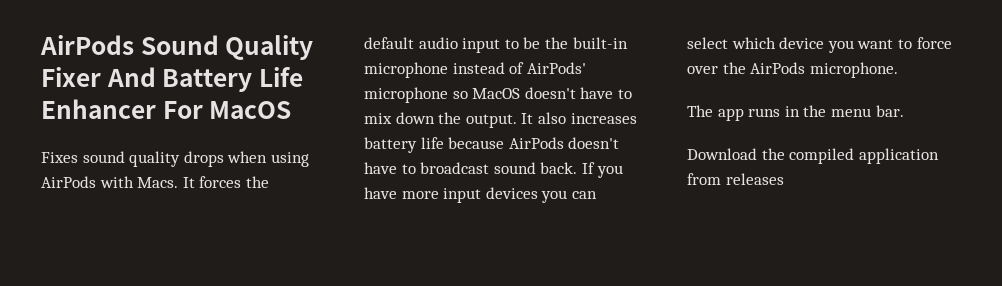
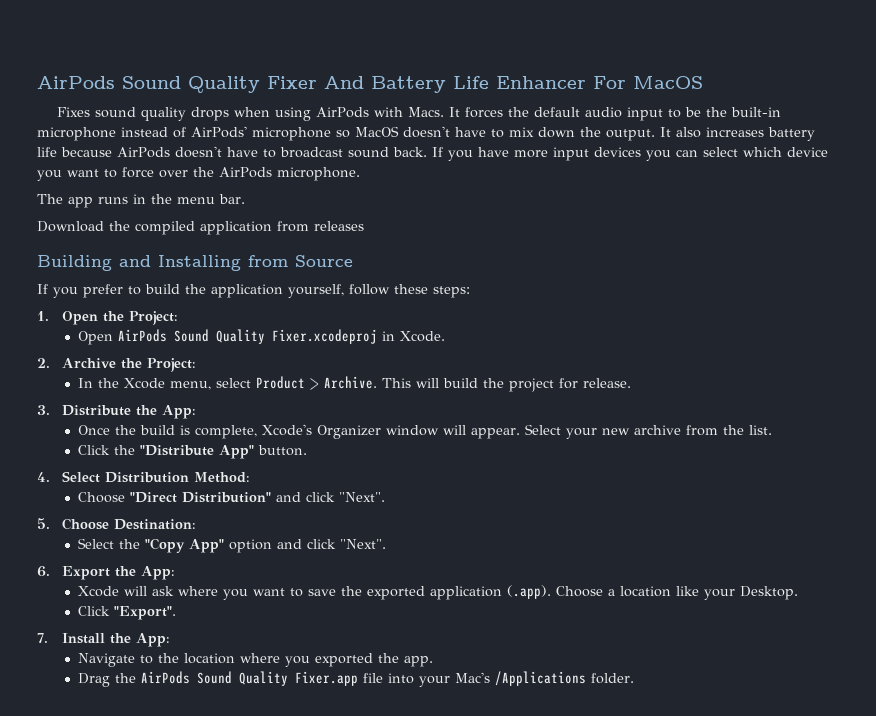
(784, 179) none -> [37,255,353,271] [37,284,470,298] [37,311,178,325] [77,329,445,345] [37,358,196,372] [77,376,631,392] [37,405,196,419] [77,424,772,439] [77,445,307,459] [37,471,250,483] [77,492,385,503] [37,518,196,530] [77,538,386,553] [37,566,175,580] [77,585,798,600] [77,606,176,620] [37,633,170,647] [77,653,433,667] [77,671,634,687] // Building and Installing from Source // If you prefer to build the application yourself, follow these steps: // 1. Open the Project: // Open AirPods Sound Quality Fixer.xcodeproj in Xcode. // 2. Archive the Project: // In the Xcode menu, select Product > Archive. This will build the project for release. // 3. Distribute the App: // Once the build is complete, Xcode's Organizer window will appear. Select your new archive from the list. // Click the "Distribute App" button. // 4. Select Distribution Method: // Choose "Direct Distribution" and click "Next". // 5. Choose Destination: // Select the "Copy App" option and click "Next". // 6. Export the App: // Xcode will ask where you want to save the exported application (.app). Choose a location like your Desktop. // Click "Export". // 7. Install the App: // Navigate to the location where you exported the app. // Drag the AirPods Sound Quality Fixer.app file into your Mac's /Applications folder.

